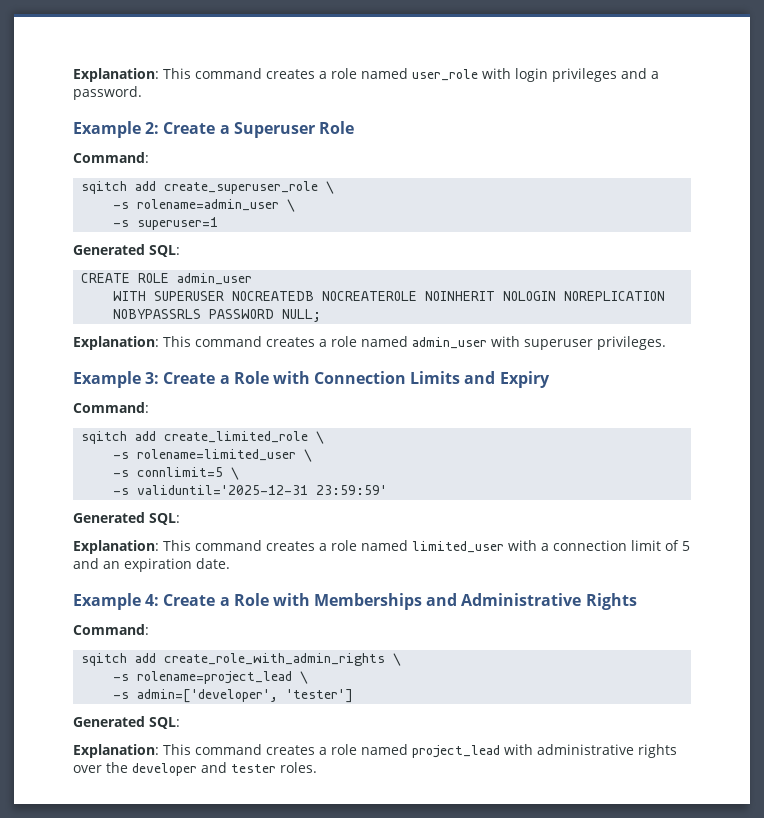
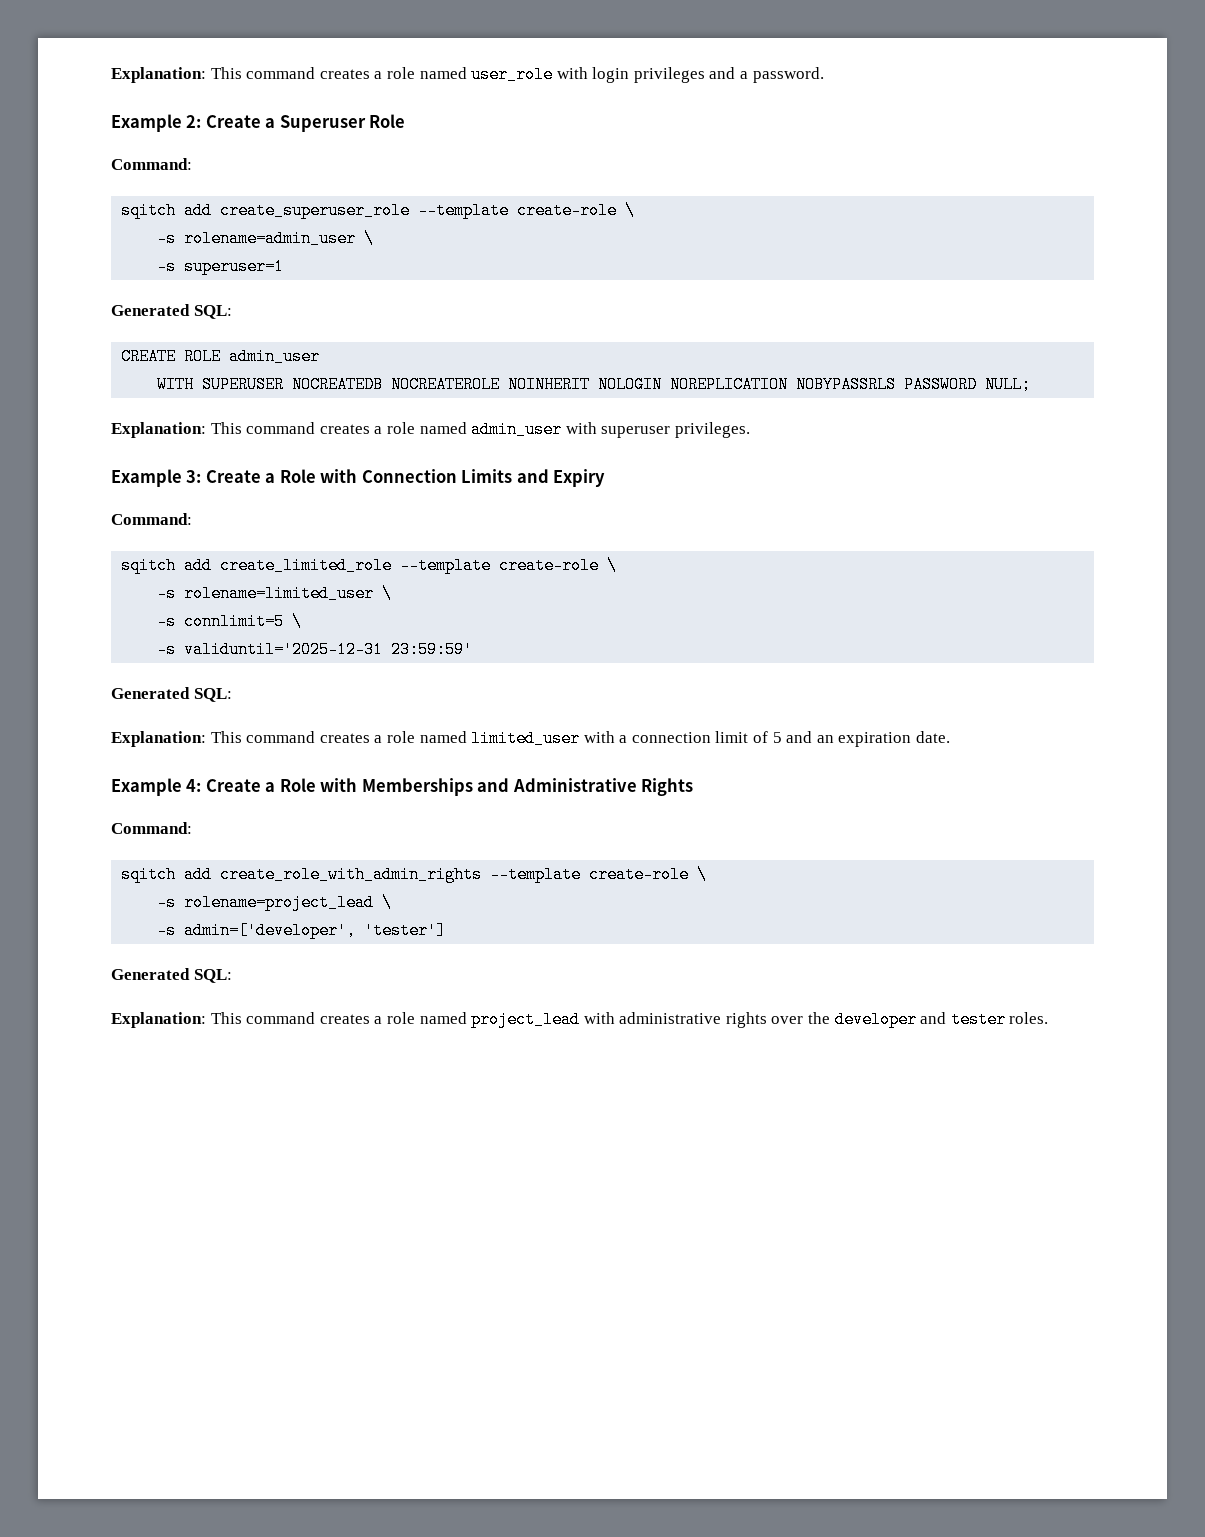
(319, 187) none -> [418,202,618,219] --template create-role
(309, 437) none -> [400,557,600,574] --template create-role
(386, 659) none -> [490,866,690,883] --template create-role

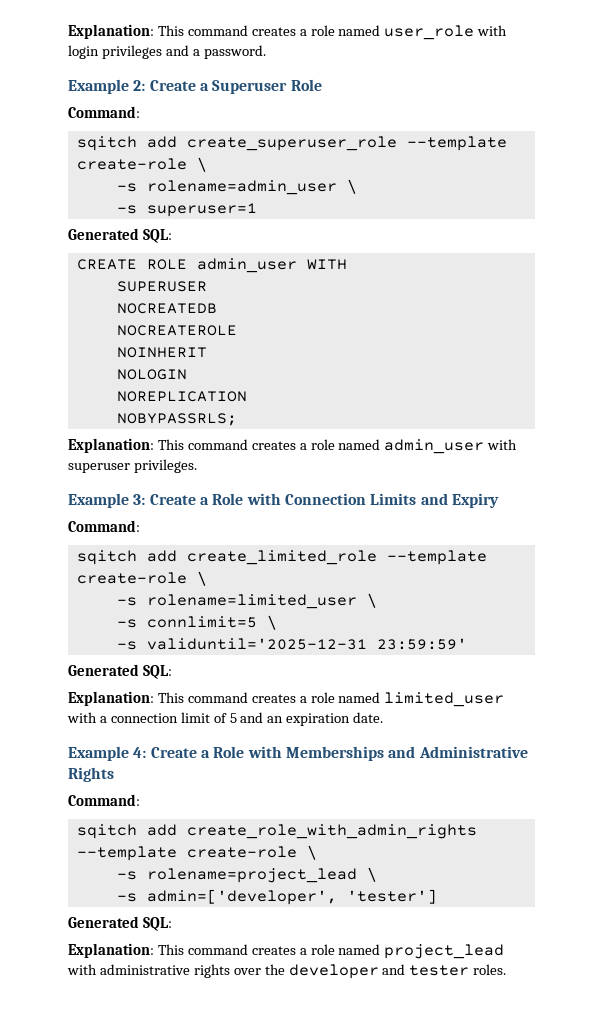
[157,376,195,393] // WITH -> [306,259,347,270] WITH //
(285, 384) none -> (207, 286) //
(384, 384) none -> (217, 308) //
(501, 384) none -> (237, 330) //
(591, 384) none -> (207, 352) //
(663, 384) none -> (187, 374) //
[796,376,1032,393] NOBYPASSRLS PASSWORD NULL; -> [116,413,237,426] // NOBYPASSRLS;

